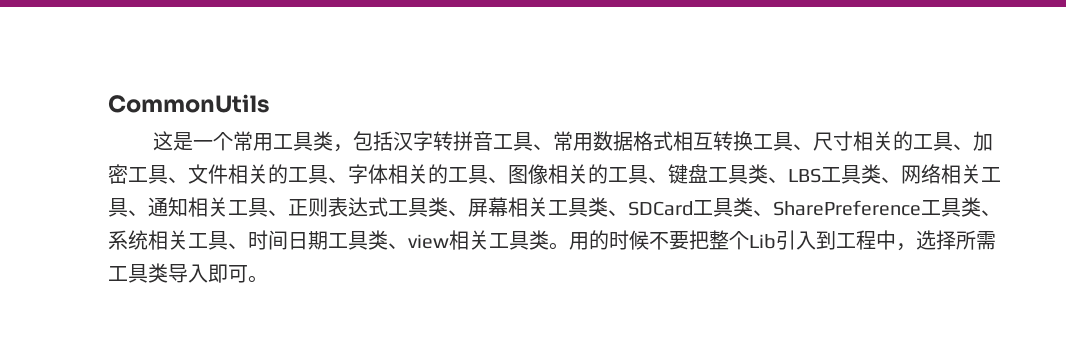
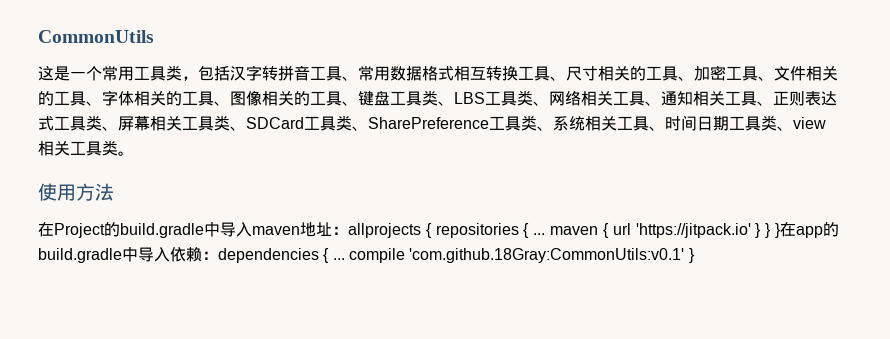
[569,230,996,251] [108,263,268,283] 用的时候不要把整个Lib引入到工程中，选择所需工具类导入即可。 -> [38,183,114,201] [38,222,840,238] [38,247,695,263] // 使用方法 // 在Project的build.gradle中导入maven地址：allprojects { repositories { ... maven { url 'https://jitpack.io' } } }在app的build.gradle中导入依赖：dependencies { ... compile 'com.github.18Gray:CommonUtils:v0.1' }

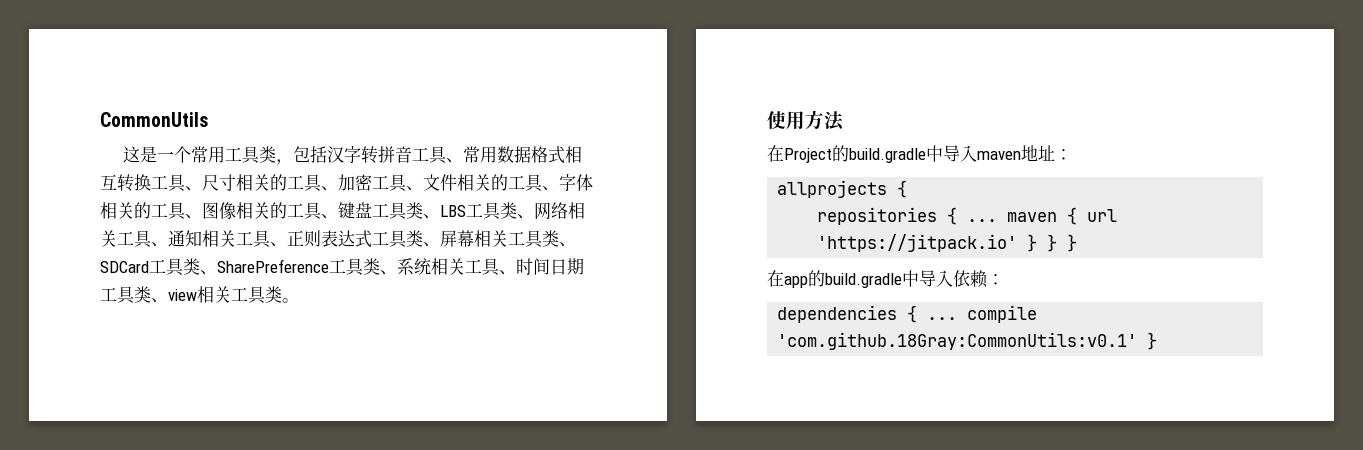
(348, 230) none -> (1072, 154) //
(432, 230) none -> (908, 189) //
(782, 230) none -> (1078, 243) //
(218, 255) none -> (1004, 279) //

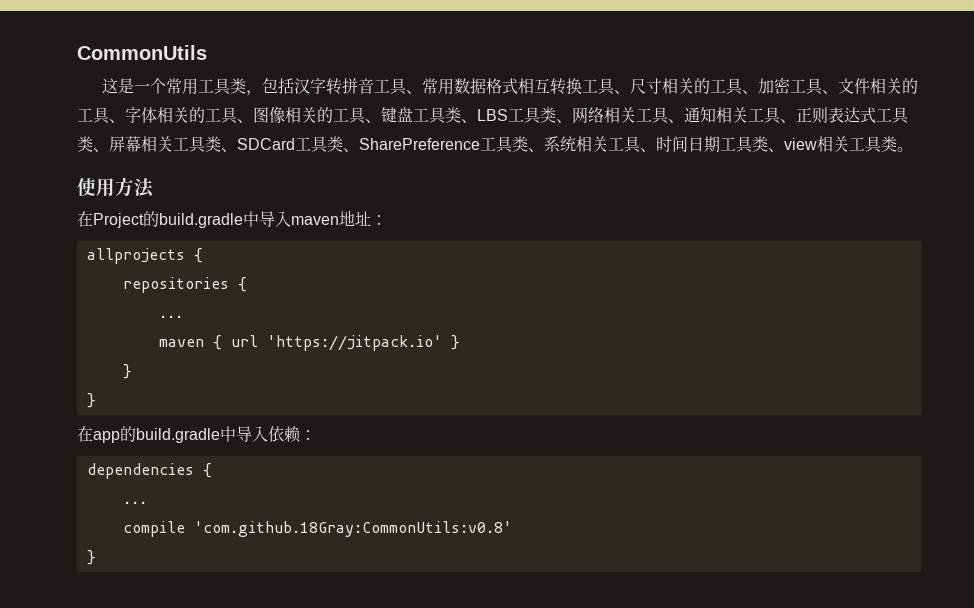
[967,219,998,222] ... -> [158,315,183,318] // ... //
[1047,234,1058,252] } -> [122,364,132,379] // } //
[927,305,1038,323] [777,332,1138,350] ... compile 'com.github.18Gray:CommonUtils:v0.1' -> [122,501,147,504] [122,521,512,537] // ... // compile 'com.github.18Gray:CommonUtils:v0.8' //

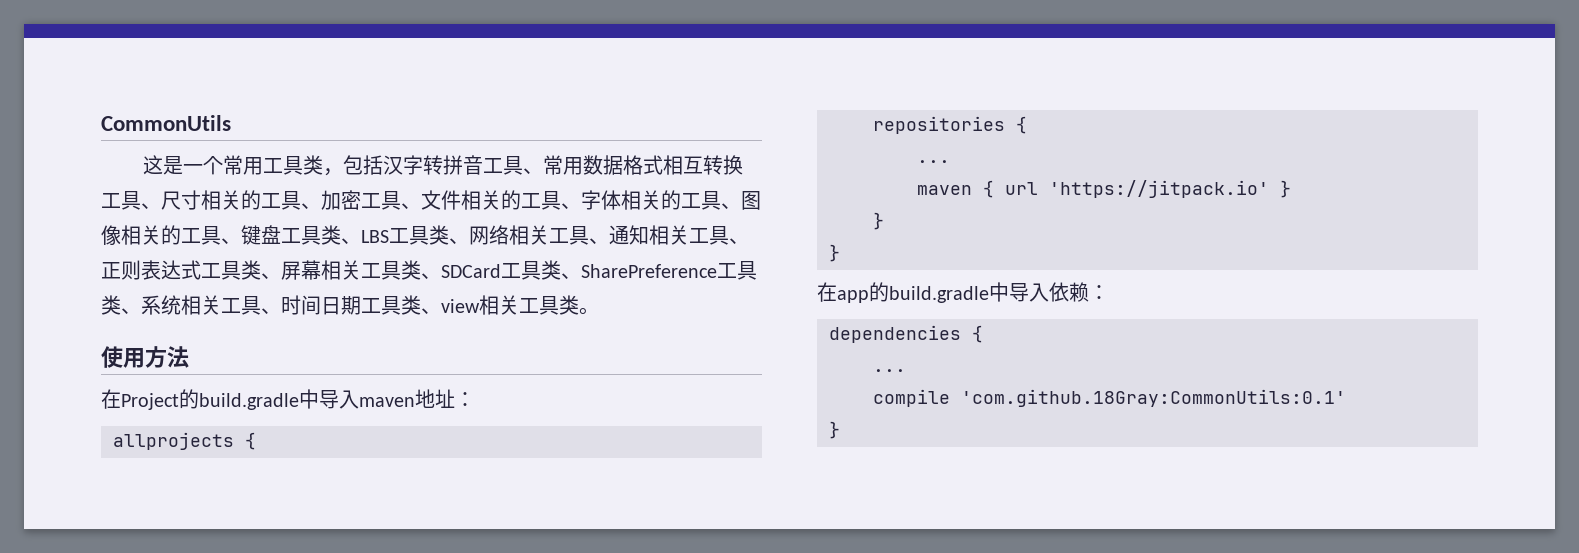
[193,521,512,537] 'com.github.18Gray:CommonUtils:v0.8' -> [961,389,1346,407] 'com.github.18Gray:CommonUtils:0.1'

